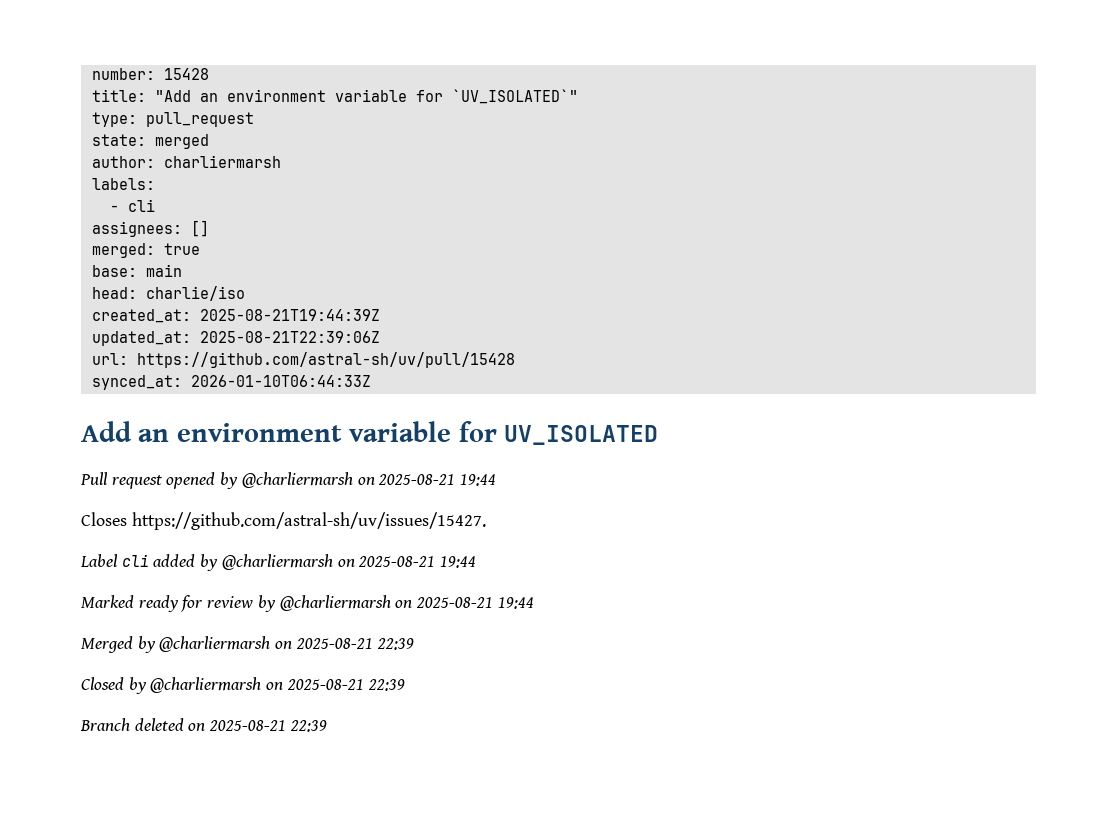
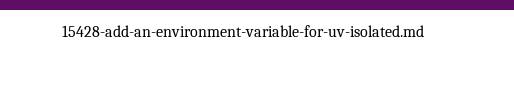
[91,68,209,80] [91,89,578,104] [91,112,254,127] [91,134,209,149] [91,155,281,168] [91,178,155,190] [109,199,155,212] [91,220,209,237] [91,243,200,258] [91,264,182,277] [91,286,245,301] [91,309,380,323] [91,331,380,346] [91,352,515,368] [91,375,371,390] [81,421,659,445] [80,472,497,489] [81,512,486,530] [80,554,477,571] [81,595,534,612] [81,636,414,653] [81,677,405,694] [80,718,327,732] number: 15428 // title: "Add an environment variable for `UV_ISOLATED`" // type: pull_request // state: merged // author: charliermarsh // labels: // - cli // assignees: [] // merged: true // base: main // head: charlie/iso // created_at: 2025-08-21T19:44:39Z // updated_at: 2025-08-21T22:39:06Z // url: https://github.com/astral-sh/uv/pull/15428 // synced_at: 2026-01-10T06:44:33Z // Add an environment variable for UV_ISOLATED // Pull request opened by @charliermarsh on 2025-08-21 19:44 // Closes https://github.com/astral-sh/uv/issues/15427. // Label cli added by @charliermarsh on 2025-08-21 19:44 // Marked ready for review by @charliermarsh on 2025-08-21 19:44 // Merged by @charliermarsh on 2025-08-21 22:39 // Closed by @charliermarsh on 2025-08-21 22:39 // Branch deleted on 2025-08-21 22:39 -> [62,25,424,37] 15428-add-an-environment-variable-for-uv-isolated.md

